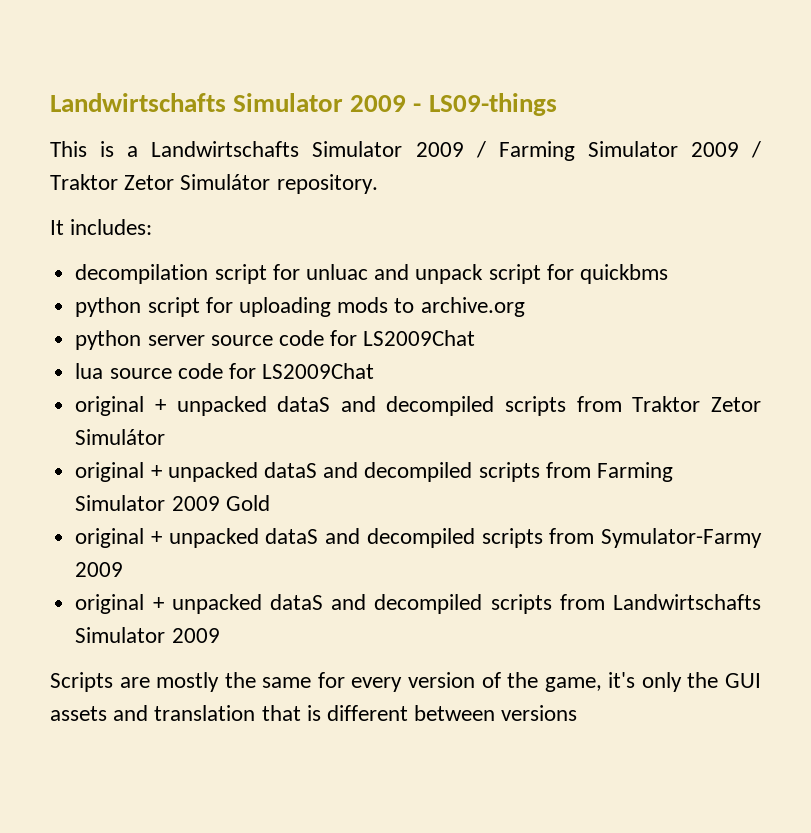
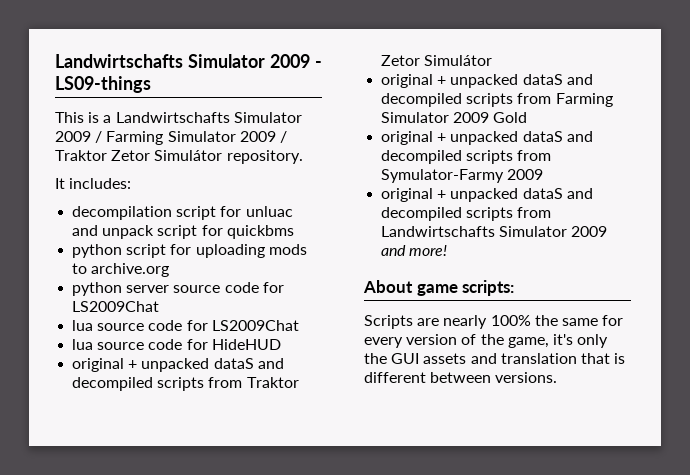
(375, 371) none -> [72,339,281,350] // lua source code for HideHUD
(220, 635) none -> [381,245,448,256] [363,280,515,296] and more! // About game scripts:
[156,672,220,692] mostly -> [443,315,531,329] nearly 100%
[501,705,578,721] versions -> [495,372,558,383] versions.

